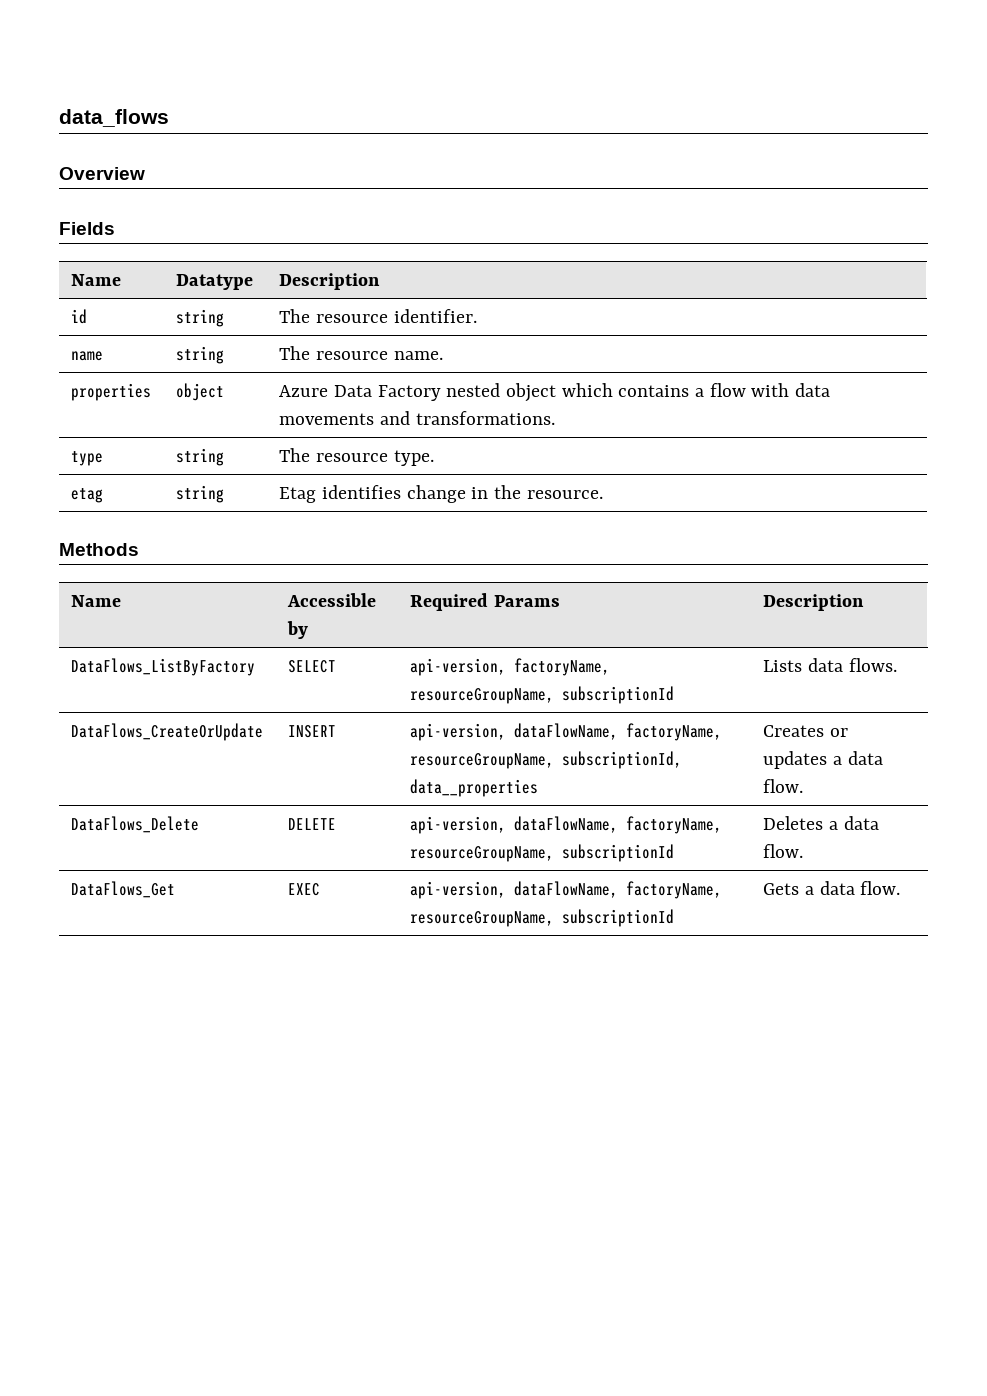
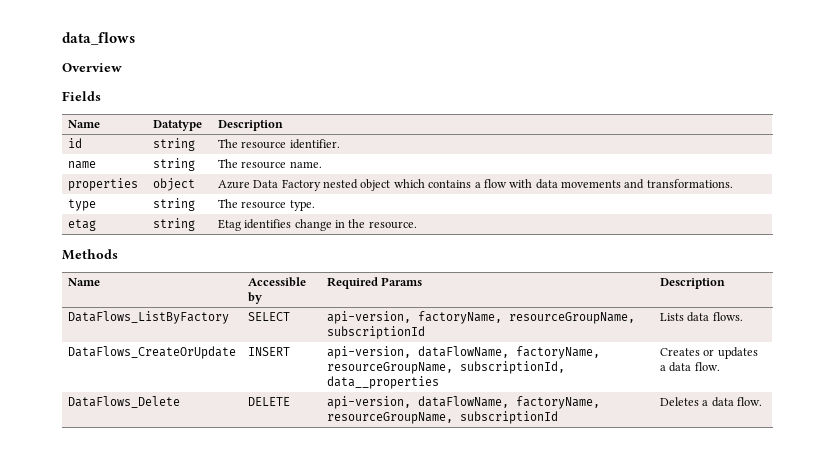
[71,881,176,898] [288,883,321,896] [410,881,723,899] [410,909,675,927] [763,881,901,895] // DataFlows_Get | EXEC | api-version, dataFlowName, factoryName, resourceGroupName, subscriptionId | Gets a data flow. -> (763, 401) none

